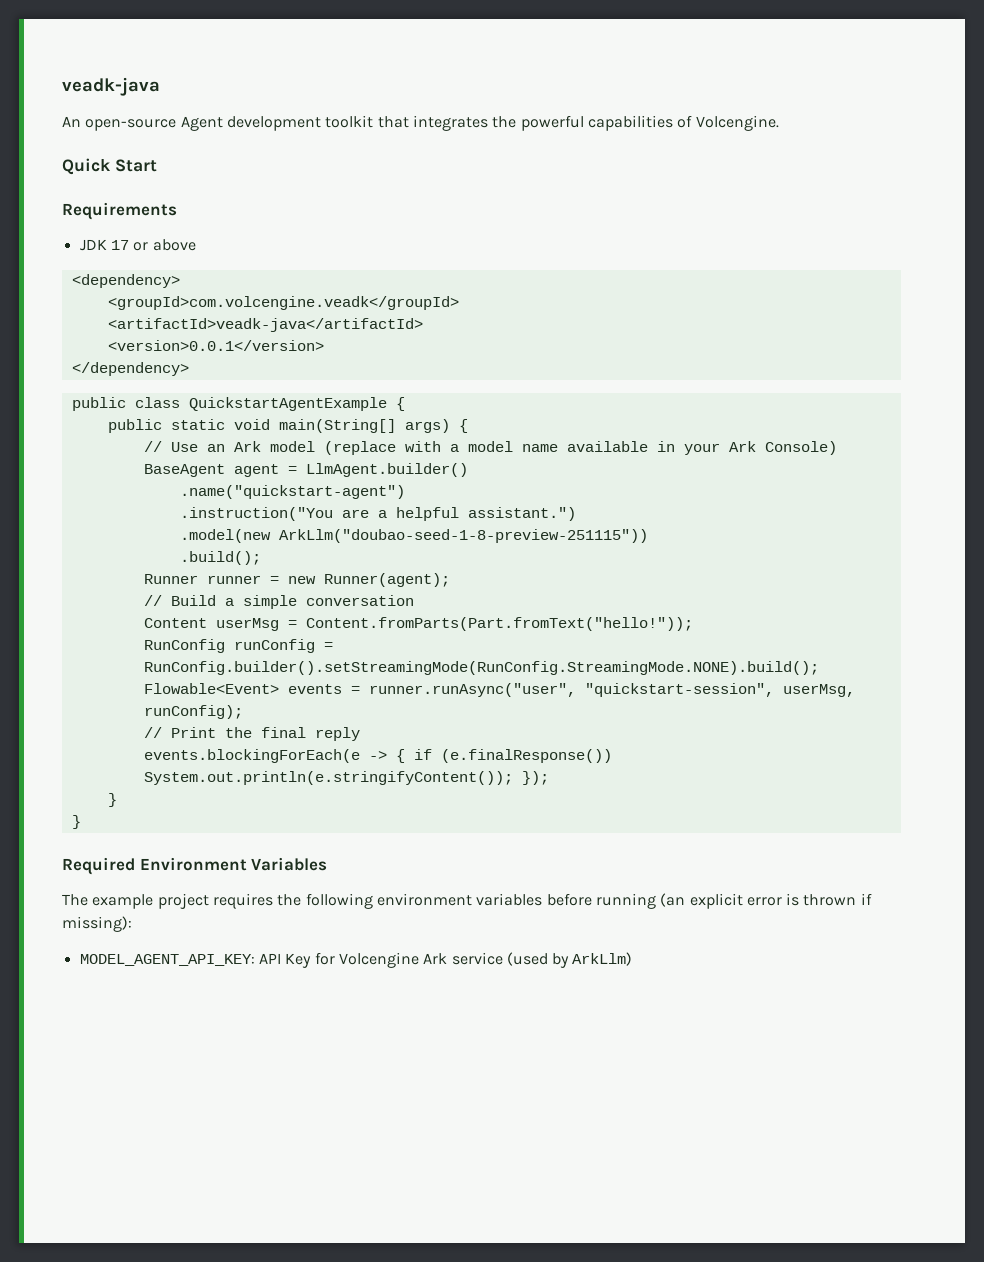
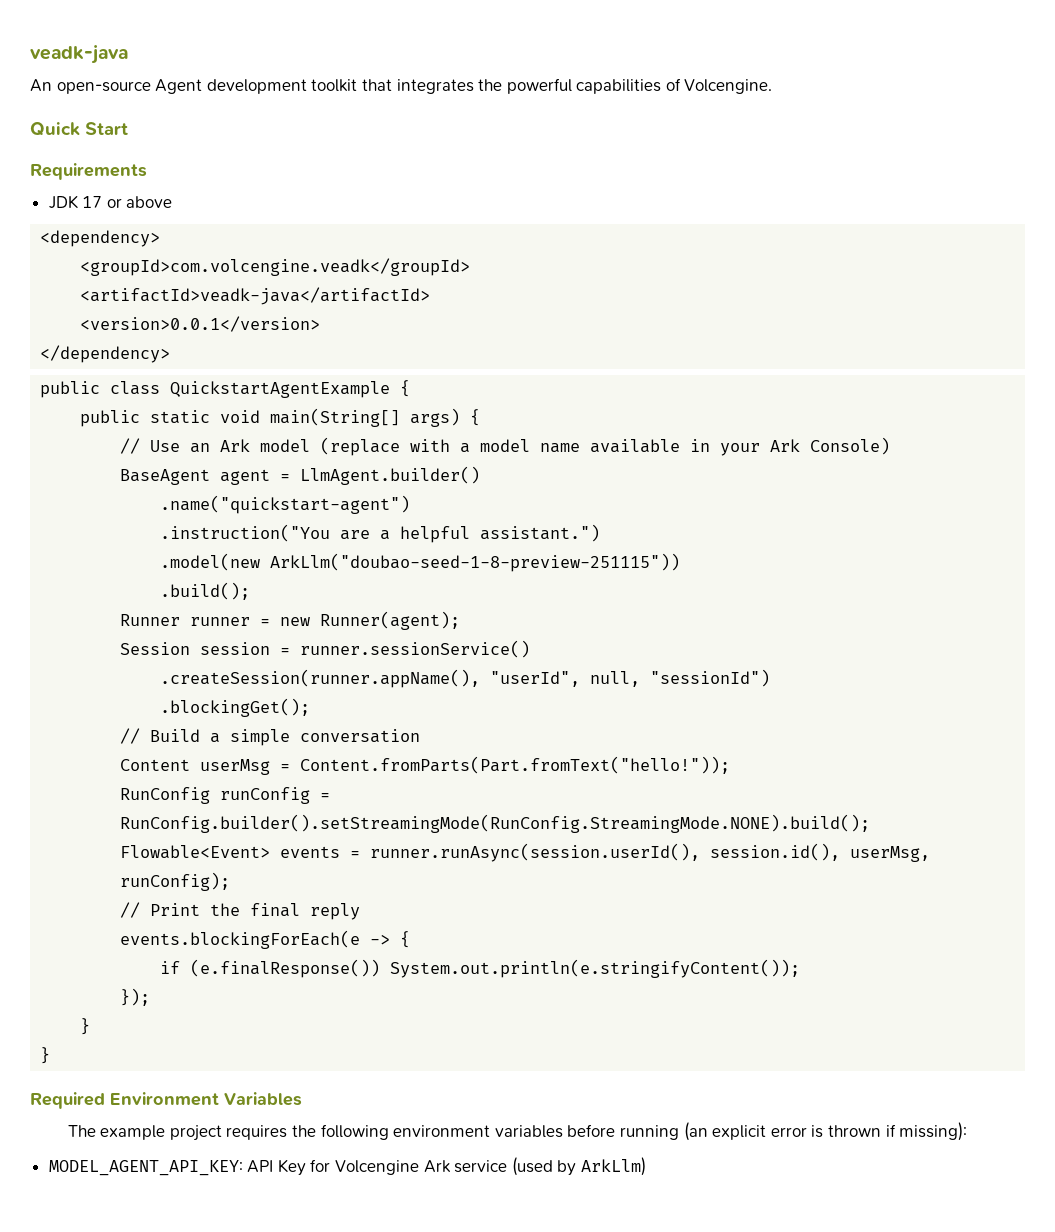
(450, 580) none -> [120,640,531,658] [160,669,771,688] [160,698,311,717] // Session session = runner.sessionService() // .createSession(runner.appName(), "userId", null, "sessionId") // .blockingGet();
[368,683,774,697] runner.runAsync("user", "quickstart-session", -> [370,843,841,862] runner.runAsync(session.userId(), session.id(),
(405, 756) none -> (411, 939) //
(513, 778) none -> (801, 968) //

